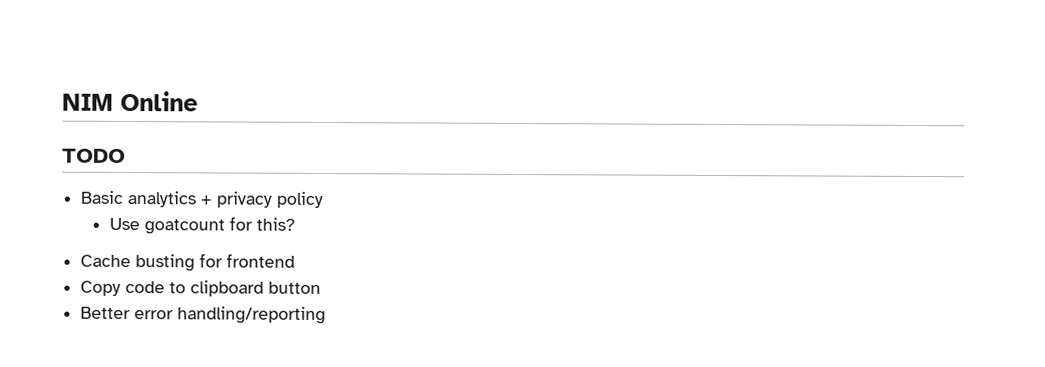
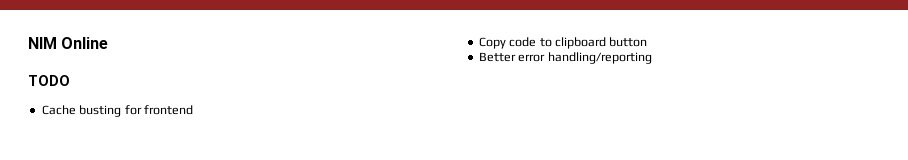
[80,190,324,208] [108,216,295,235] // Basic analytics + privacy policy // Use goatcount for this? -> (70, 80) none

